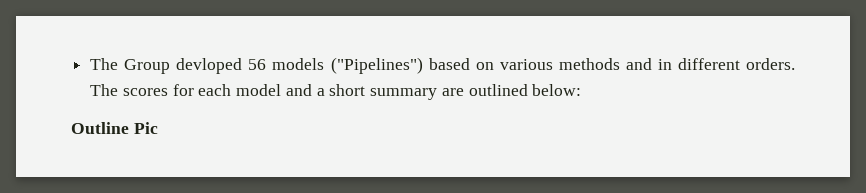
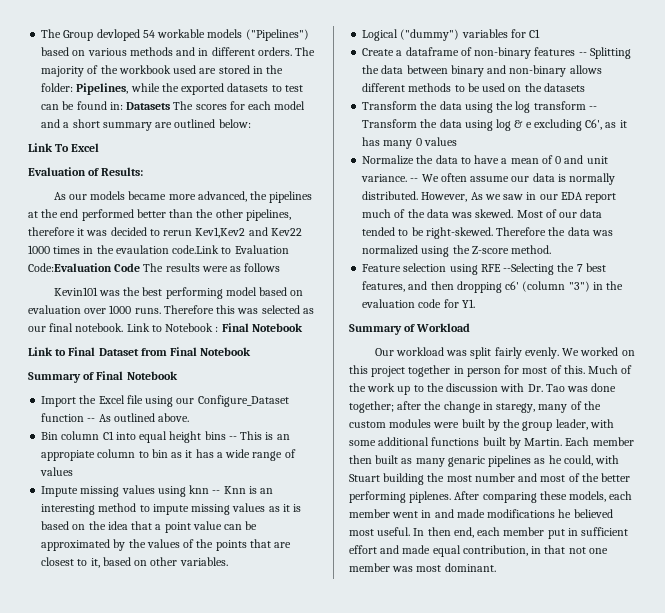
[248,59,267,70] 56 -> [142,29,206,38] 54 workable
(119, 90) none -> [41,65,284,77] [41,83,303,95] [41,101,194,110] majority of the workbook used are stored in the folder: Pipelines, while the exported datasets to test can be found in: Datasets The
[71,122,158,134] Outline Pic -> [28,143,100,152] [28,167,144,176] [53,191,313,203] [28,209,291,221] [28,227,302,238] [28,245,289,254] [28,263,281,272] [53,287,304,299] [28,305,314,314] [28,323,303,332] [28,347,252,356] [28,371,178,383] [41,395,289,407] [41,413,190,422] [41,431,290,443] [41,449,296,461] [40,467,74,476] [41,485,274,497] [41,503,302,515] [41,521,258,533] [41,539,292,551] [41,557,228,568] [362,29,541,41] [362,47,631,59] [362,65,602,77] [362,83,585,92] [362,101,597,113] [362,119,627,131] [362,137,457,149] [362,155,608,165] [361,173,616,185] [362,191,617,203] [362,209,603,218] [362,227,613,239] [362,245,552,257] [362,263,606,275] [362,281,624,293] [362,299,475,308] [349,323,471,335] [374,347,635,359] [349,365,633,377] [349,383,617,395] [349,401,601,413] [349,419,614,431] [349,437,634,449] [349,455,620,467] [349,473,631,485] [349,491,633,503] [349,509,613,518] [349,527,629,539] [349,545,608,557] [349,563,496,572] Link To Excel // Evaluation of Results: // As our models became more advanced, the pipelines at the end performed better than the other pipelines, therefore it was decided to rerun Kev1,Kev2 and Kev22 1000 times in the evaulation code.Link to Evaluation Code:Evaluation Code The results were as follows // Kevin101 was the best performing model based on evaluation over 1000 runs. Therefore this was selected as our final notebook. Link to Notebook : Final Notebook // Link to Final Dataset from Final Notebook // Summary of Final Notebook // Import the Excel file using our Configure_Dataset function -- As outlined above. // Bin column C1 into equal height bins -- This is an appropiate column to bin as it has a wide range of values // Impute missing values using knn -- Knn is an interesting method to impute missing values as it is based on the idea that a point value can be approximated by the values of the points that are closest to it, based on other variables. // Logical ("dummy") variables for C1 // Create a dataframe of non-binary features -- Splitting the data between binary and non-binary allows different methods to be used on the datasets // Transform the data using the log transform -- Transform the data using log & e excluding C6', as it has many 0 values // Normalize the data to have a mean of 0 and unit variance. -- We often assume our data is normally distributed. However, As we saw in our EDA report much of the data was skewed. Most of our data tended to be right-skewed. Therefore the data was normalized using the Z-score method. // Feature selection using RFE --Selecting the 7 best features, and then dropping c6' (column "3") in the evaluation code for Y1. // Summary of Workload // Our workload was split fairly evenly. We worked on this project together in person for most of this. Much of the work up to the discussion with Dr. Tao was done together; after the change in staregy, many of the custom modules were built by the group leader, with some additional functions built by Martin. Each member then built as many genaric pipelines as he could, with Stuart building the most number and most of the better performing piplenes. After comparing these models, each member went in and made modifications he believed most useful. In then end, each member put in sufficient effort and made equal contribution, in that not one member was most dominant.

